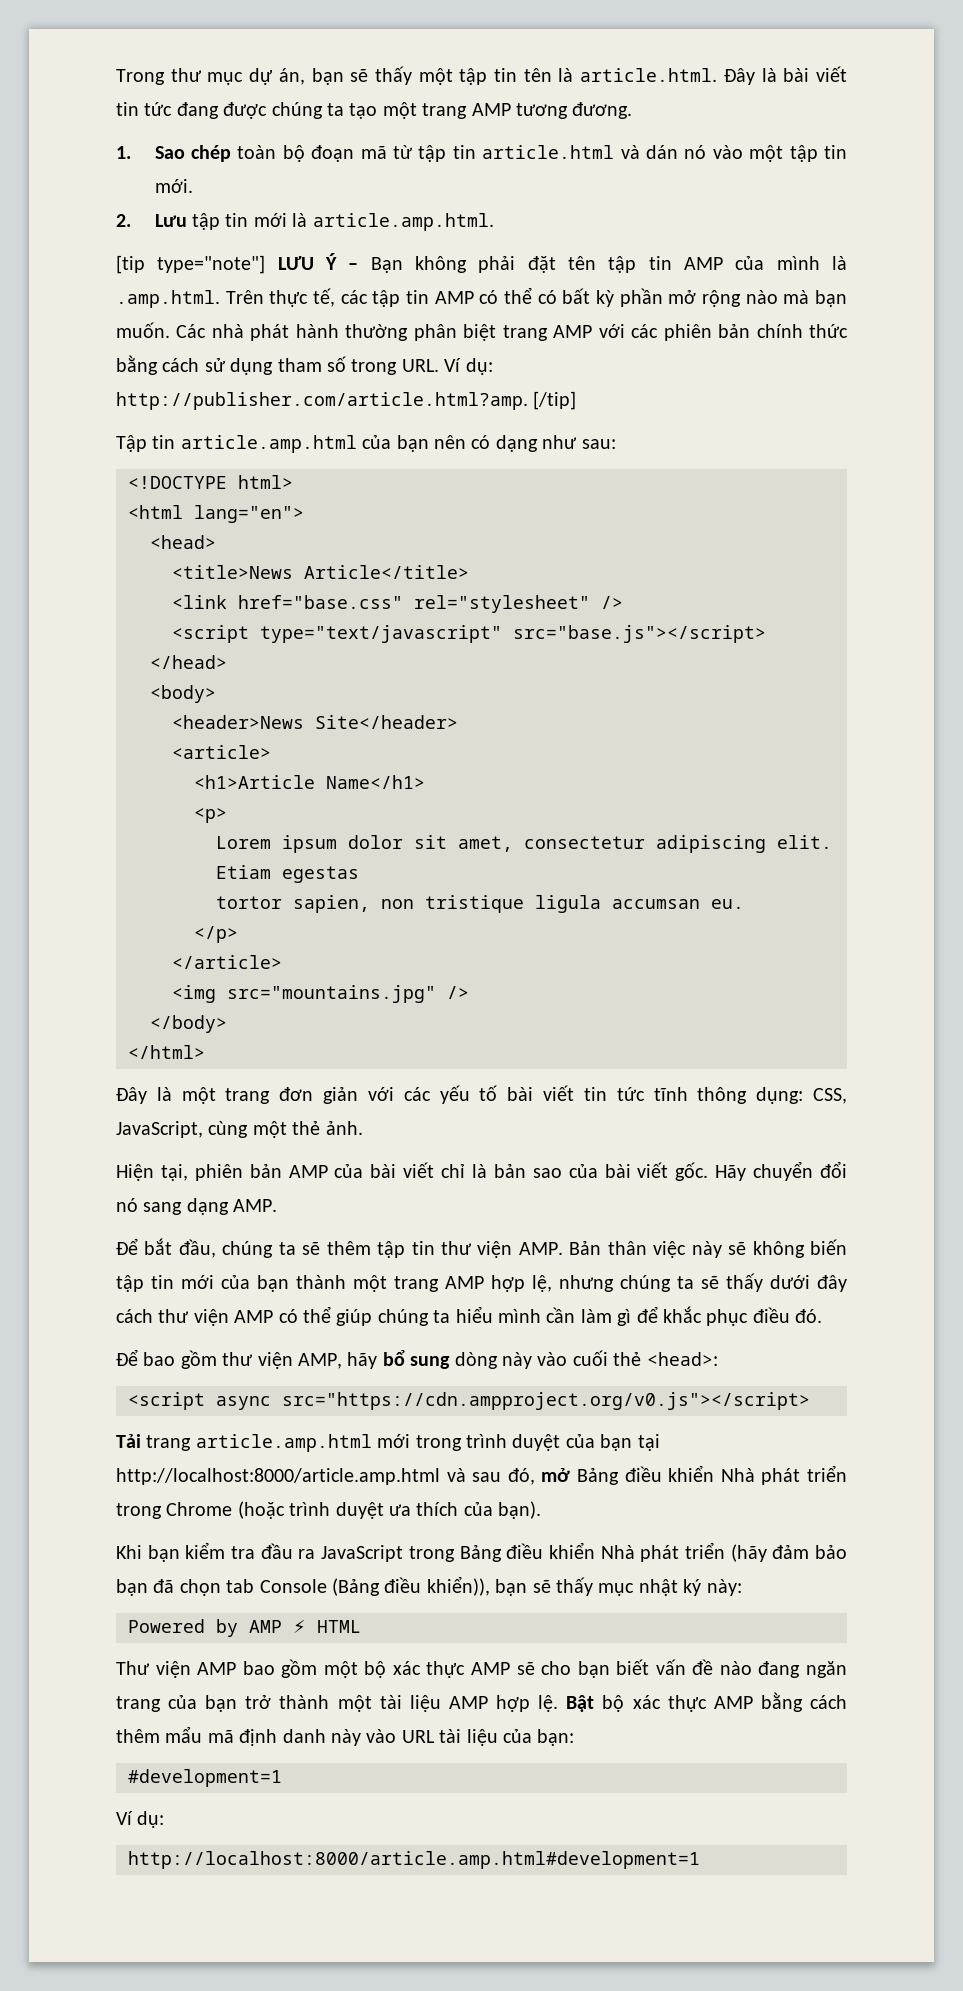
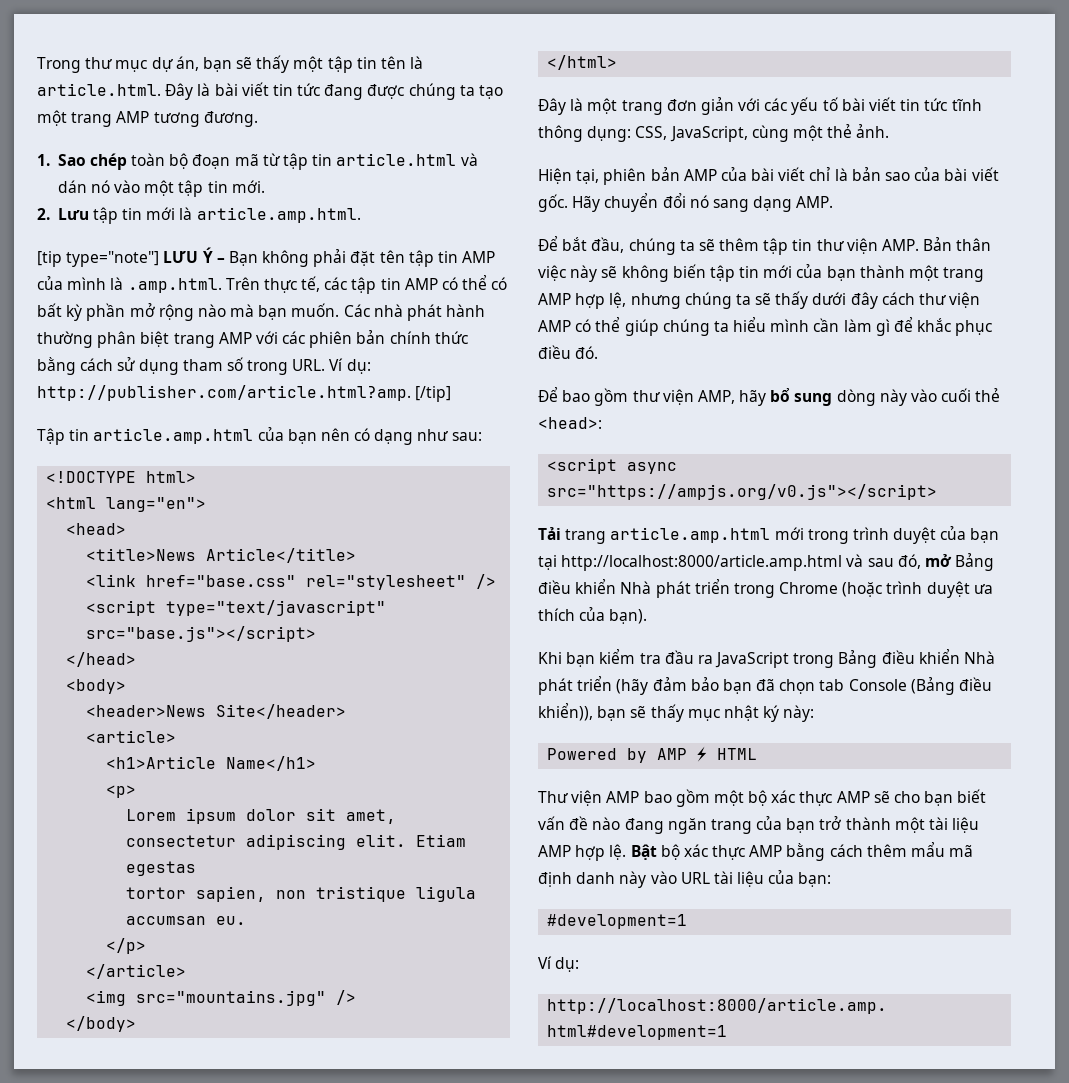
[282,1392,810,1410] src="https://cdn.ampproject.org/v0.js"></script> -> [547,484,938,500] src="https://ampjs.org/v0.js"></script>

